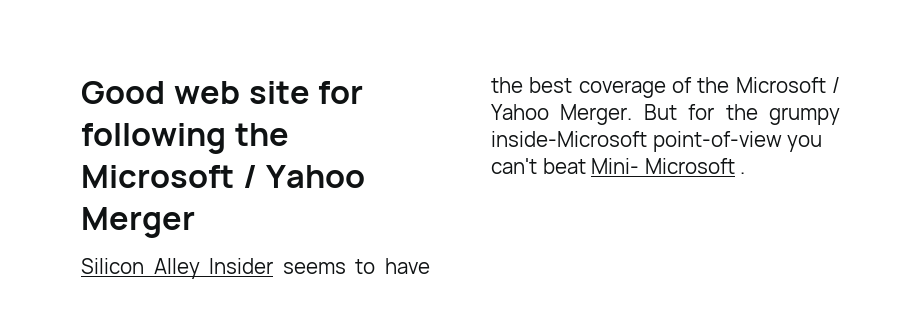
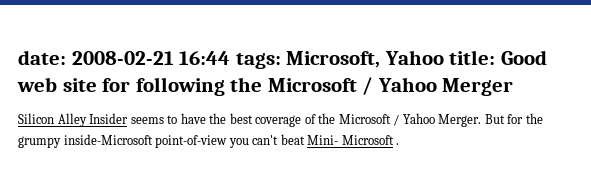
(81, 92) none -> [18,50,496,69] date: 2008-02-21 16:44 tags: Microsoft, Yahoo title:

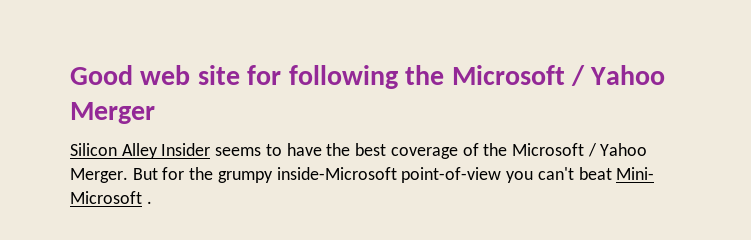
[18,50,496,69] date: 2008-02-21 16:44 tags: Microsoft, Yahoo title: -> (70, 75) none

